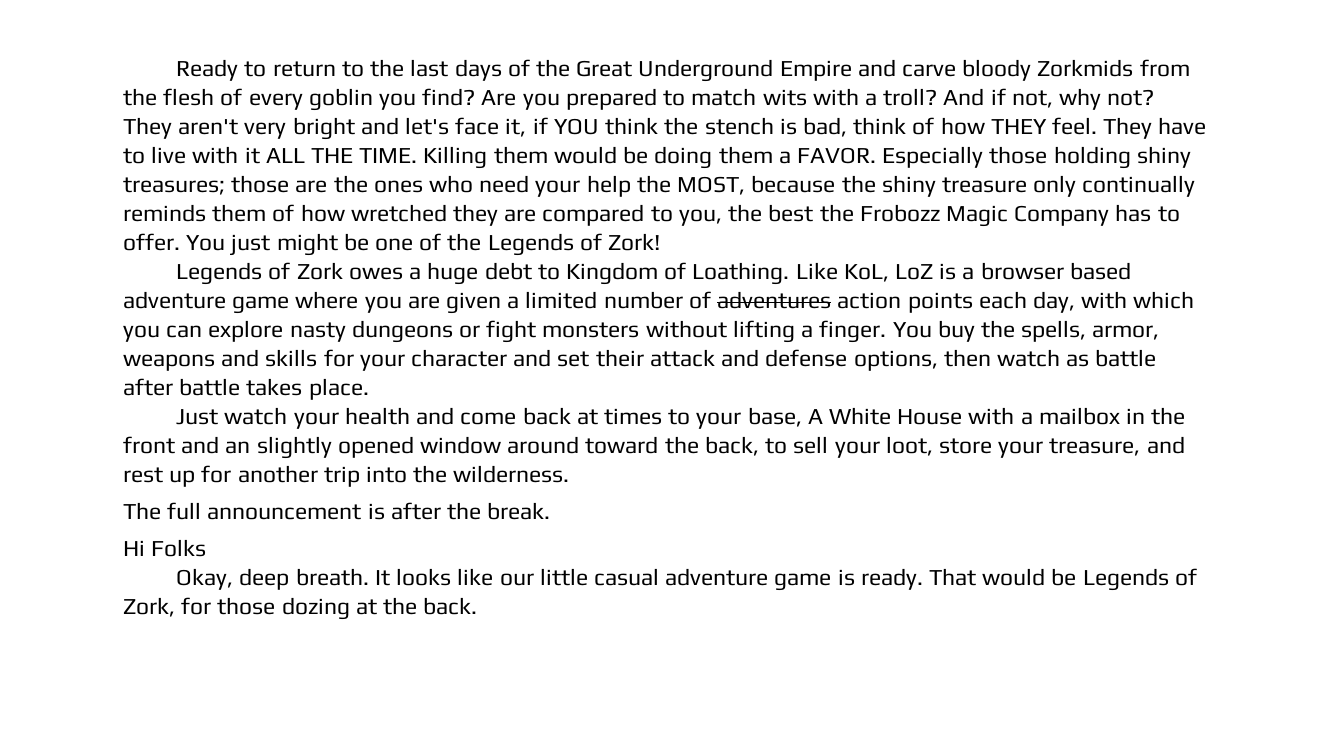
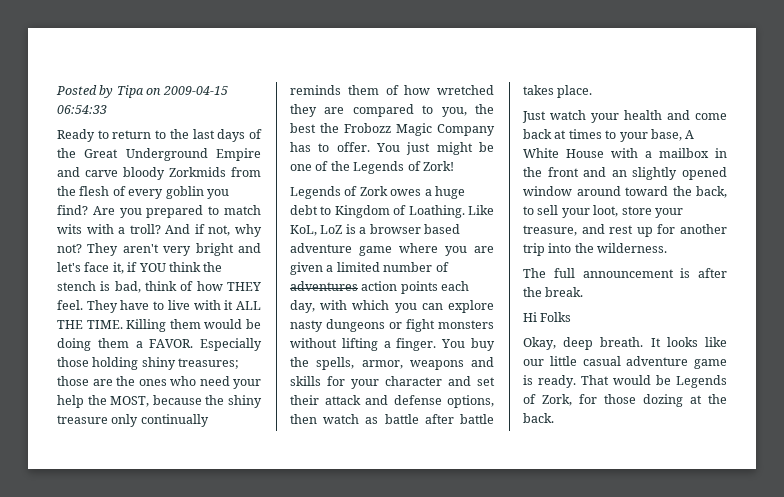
(176, 70) none -> [56,85,228,98] [57,105,107,114] Posted by Tipa on 2009-04-15 06:54:33 //

